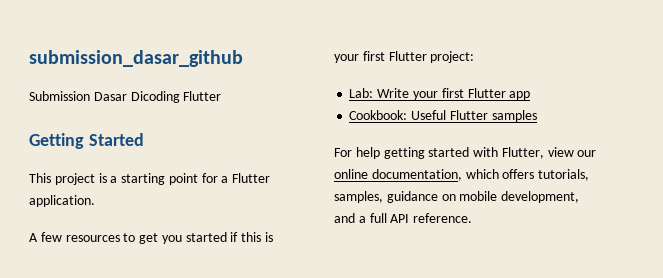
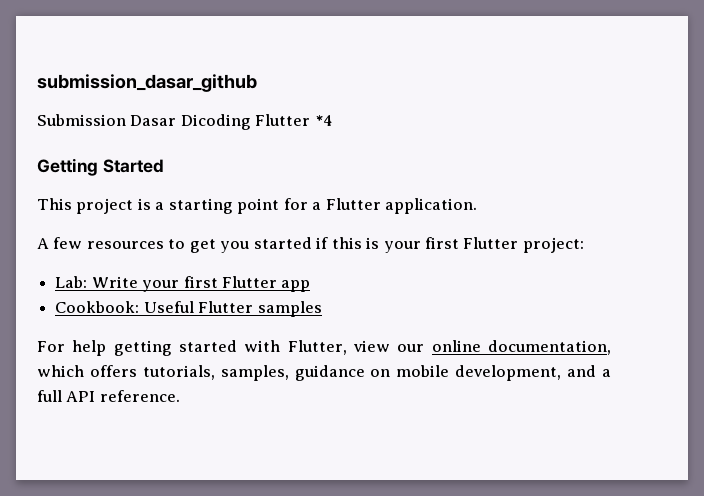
(222, 96) none -> [314,115,333,126] *4

